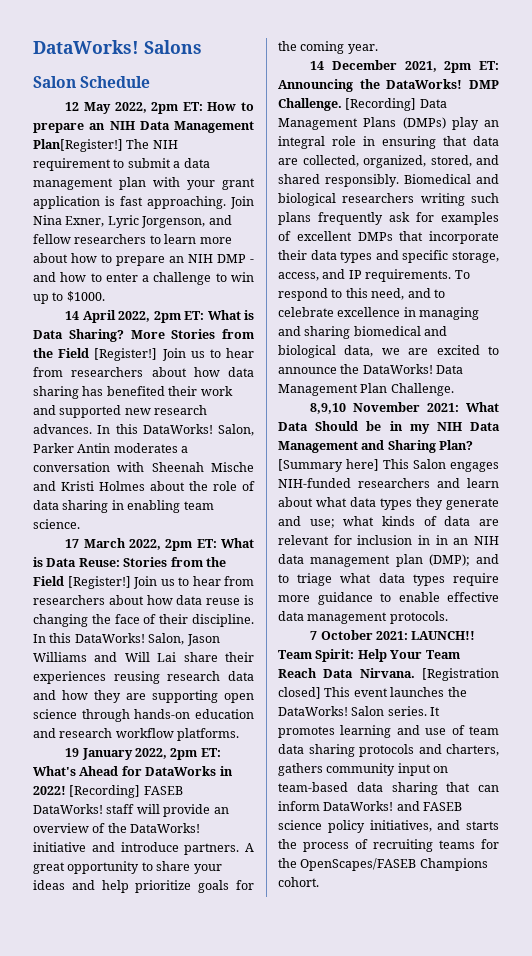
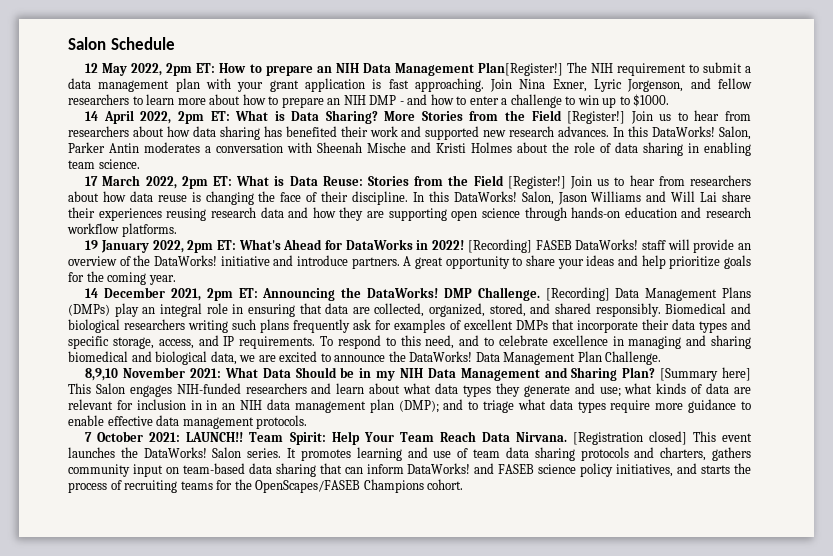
[33,40,202,54] DataWorks! Salons // -> (68, 43) none

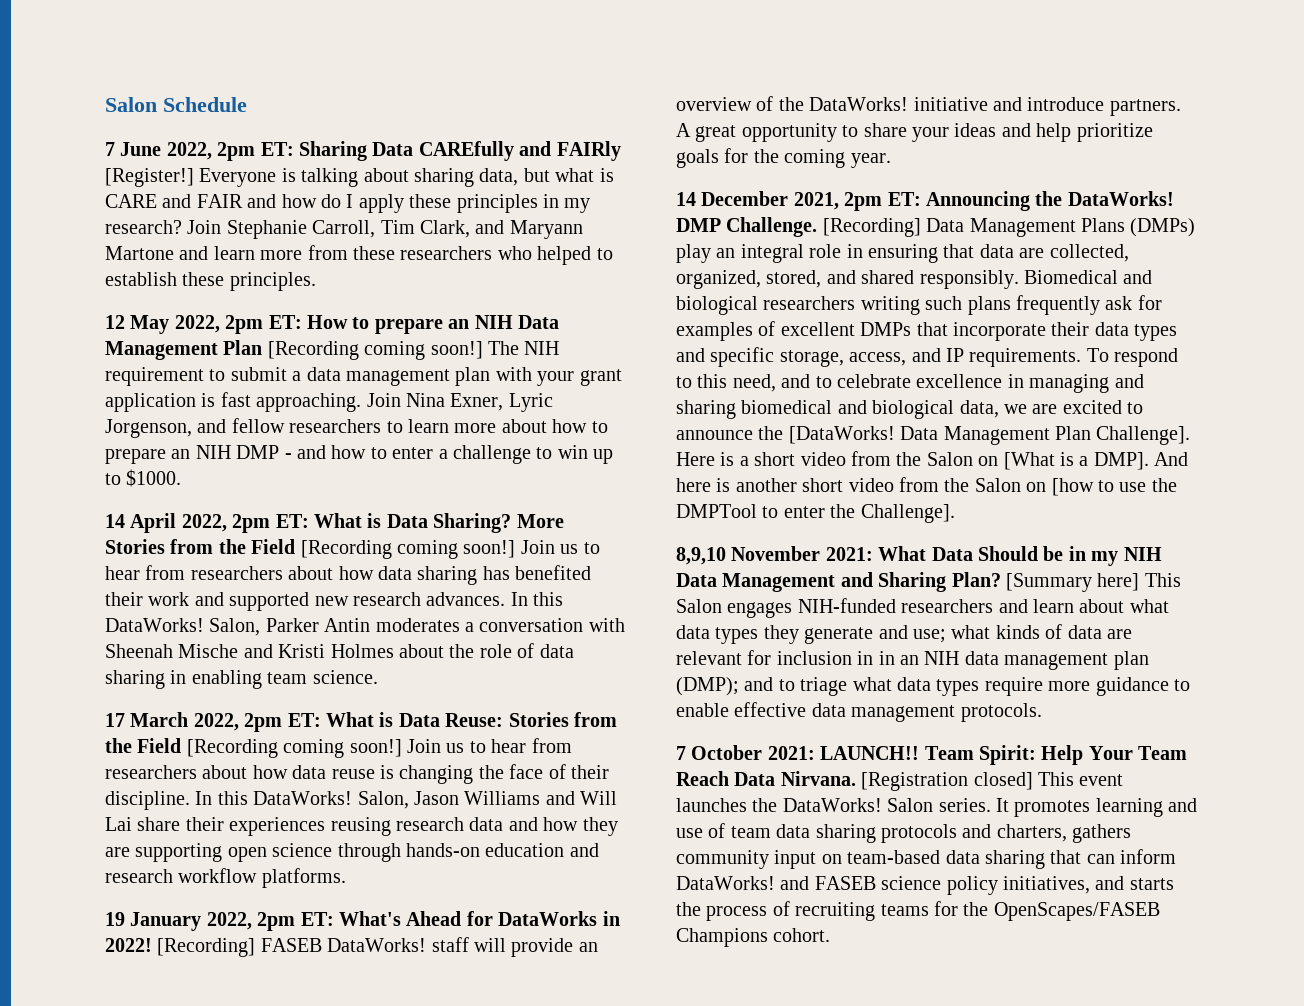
(175, 43) none -> [105,141,621,161] [105,168,614,187] [105,194,591,213] [105,220,583,239] [105,245,613,265] [105,272,316,291] // 7 June 2022, 2pm ET: Sharing Data CAREfully and FAIRly [Register!] Everyone is talking about sharing data, but what is CARE and FAIR and how do I apply these principles in my research? Join Stephanie Carroll, Tim Clark, and Maryann Martone and learn more from these researchers who helped to establish these principles.
[477,62,563,76] Plan[Register!] -> [223,340,483,360] Plan [Recording coming soon!]
[567,111,626,124] [Register!] -> [300,540,516,559] [Recording coming soon!]
[507,176,566,189] [Register!] -> [186,739,402,758] [Recording coming soon!]
[409,351,662,365] DataWorks! Data Management Plan Challenge. -> [788,426,1191,445] [676,451,1189,470] [676,477,1177,496] [676,504,955,523] [DataWorks! Data Management Plan Challenge]. Here is a short video from the Salon on [What is a DMP]. And here is another short video from the Salon on [how to use the DMPTool to enter the Challenge].

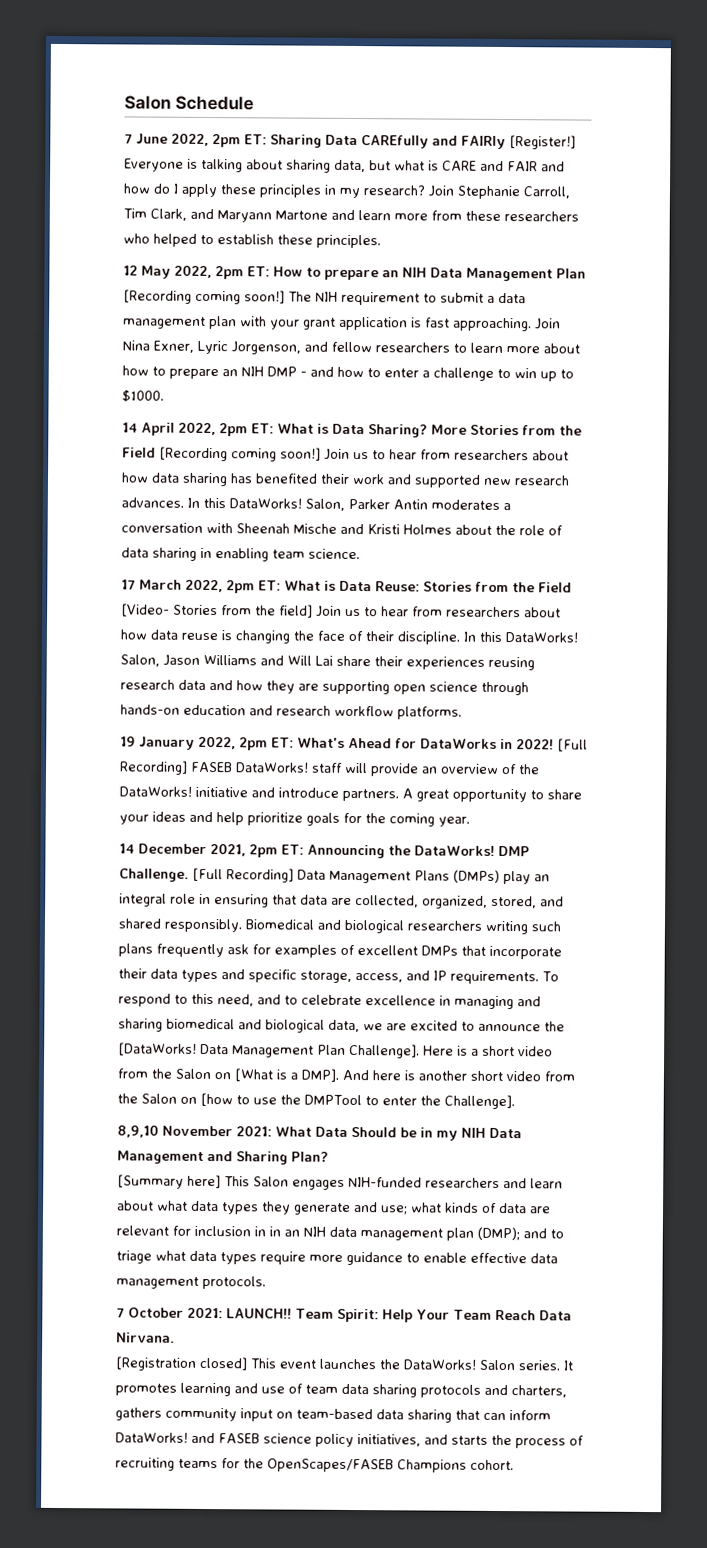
[186,739,402,758] [Recording coming soon!] -> [121,603,313,618] [Video- Stories from the field]
[157,938,256,957] [Recording] -> [557,738,588,752] [119,760,188,775] [Full Recording]
[822,218,921,237] [Recording] -> [192,867,294,883] [Full Recording]
(1001, 579) none -> (329, 1156) //
(856, 778) none -> (175, 1337) //

